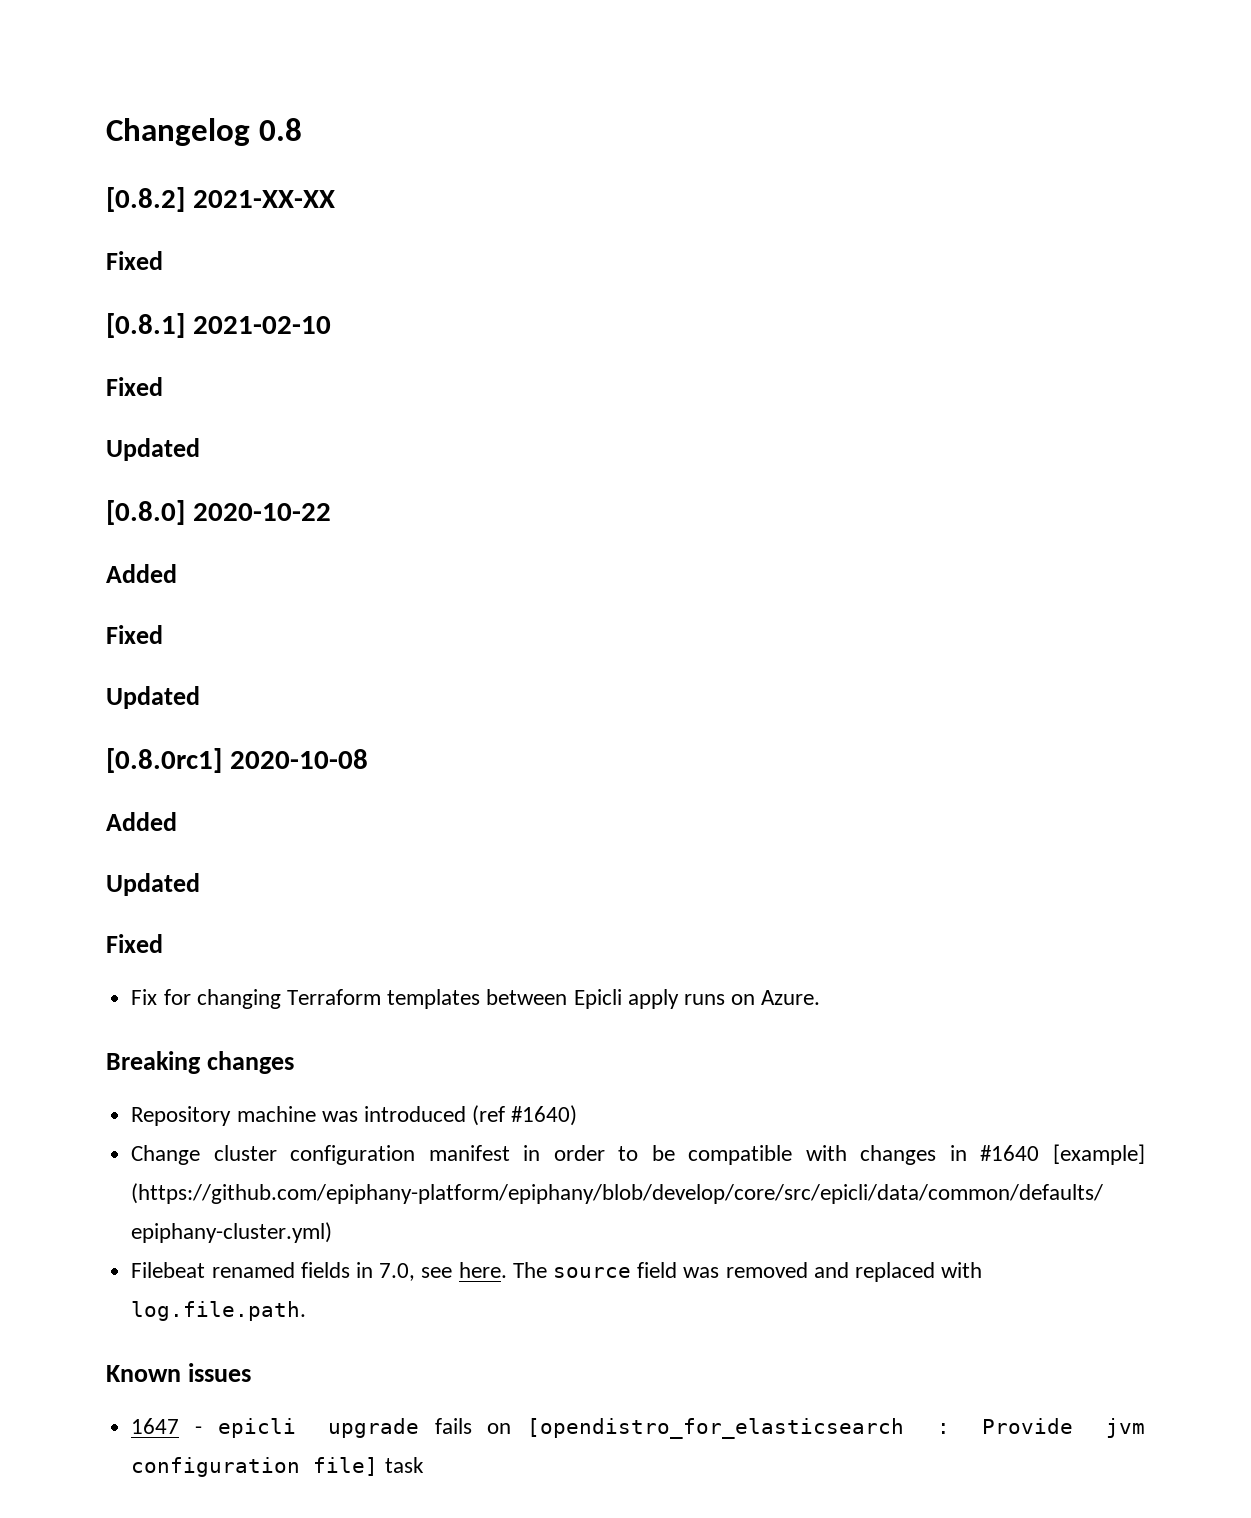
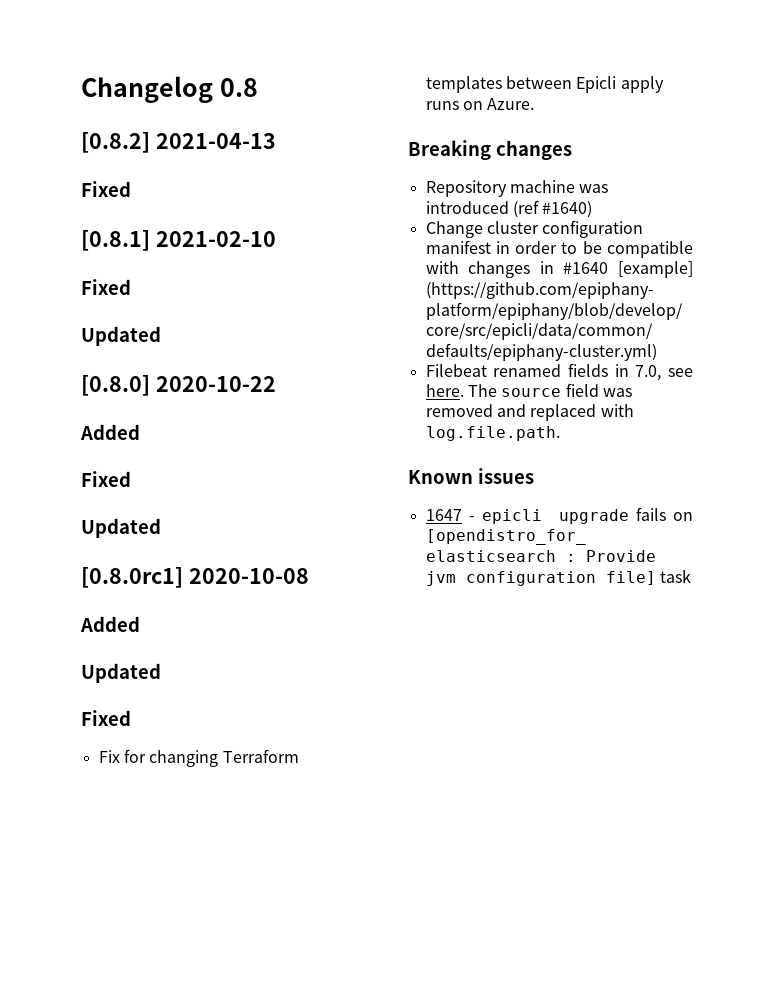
[192,190,335,208] 2021-XX-XX -> [155,133,276,149] 2021-04-13

